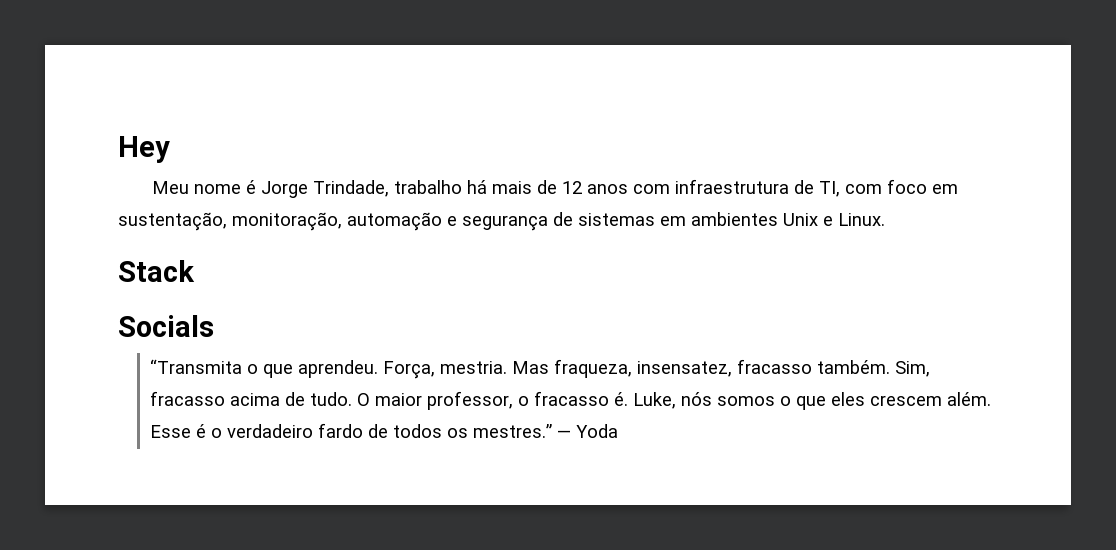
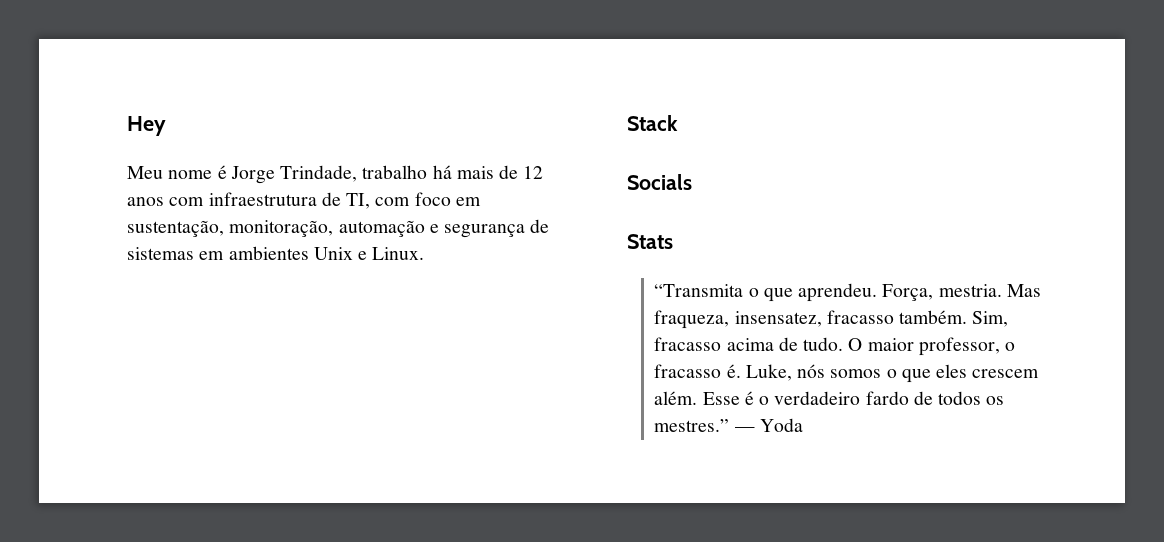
(214, 326) none -> [627,234,673,249] // Stats

